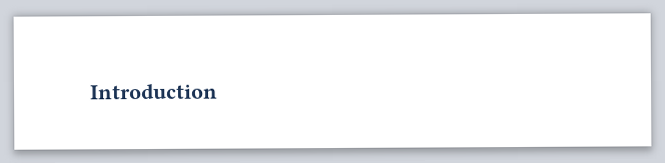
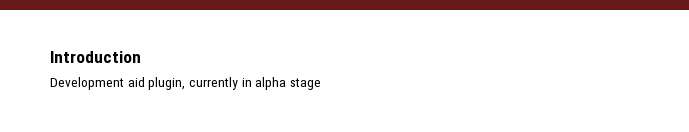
(218, 91) none -> [50,77,321,90] // Development aid plugin, currently in alpha stage

